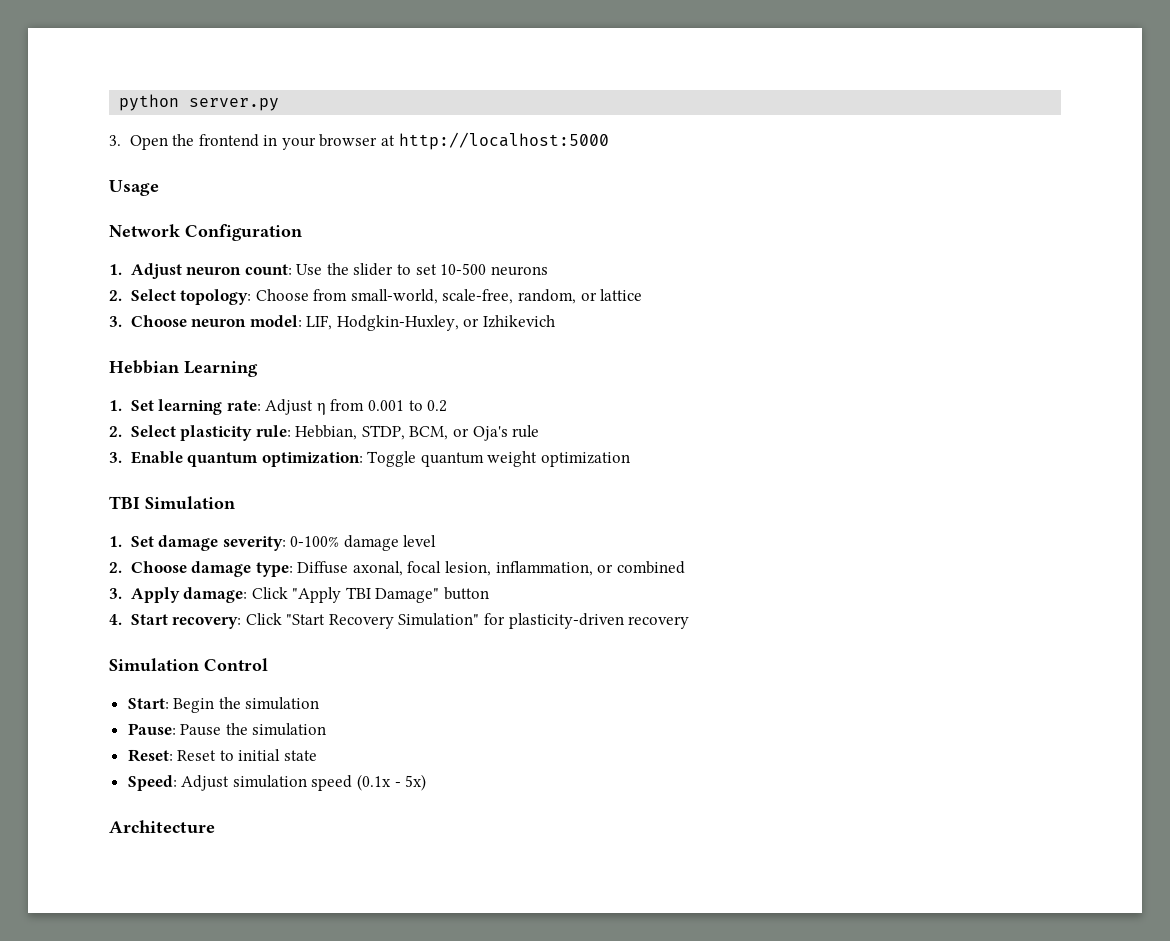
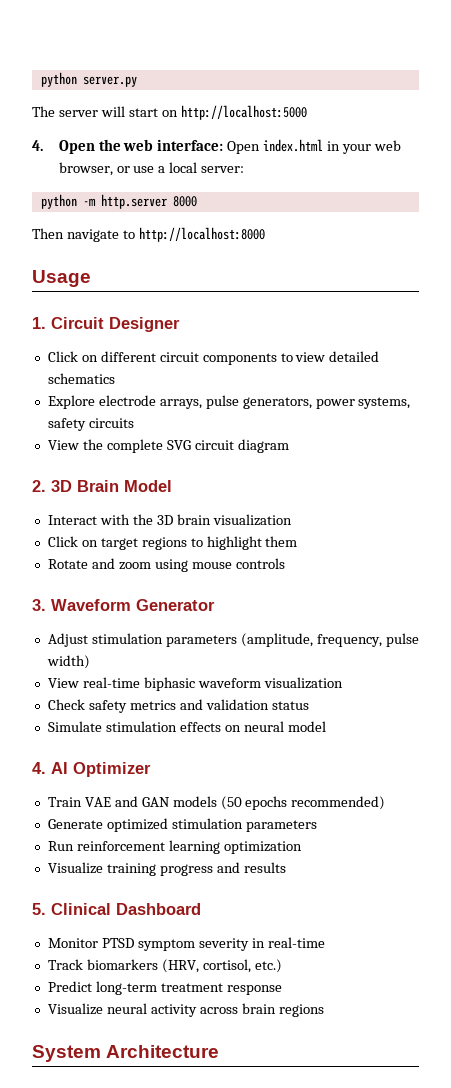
[109,132,609,150] [109,180,159,196] [109,224,302,241] [109,263,548,279] [109,289,643,305] [109,315,556,331] [109,360,258,377] [109,399,448,415] [109,425,540,441] [109,451,631,467] [109,496,235,509] [109,535,437,551] [109,561,685,577] [109,587,490,603] [109,613,690,629] [109,658,268,671] [127,697,320,713] [127,723,327,736] [127,749,318,762] [127,774,427,791] 3. Open the frontend in your browser at http://localhost:5000 // Usage // Network Configuration // 1. Adjust neuron count: Use the slider to set 10-500 neurons // 2. Select topology: Choose from small-world, scale-free, random, or lattice // 3. Choose neuron model: LIF, Hodgkin-Huxley, or Izhikevich // Hebbian Learning // 1. Set learning rate: Adjust η from 0.001 to 0.2 // 2. Select plasticity rule: Hebbian, STDP, BCM, or Oja's rule // 3. Enable quantum optimization: Toggle quantum weight optimization // TBI Simulation // 1. Set damage severity: 0-100% damage level // 2. Choose damage type: Diffuse axonal, focal lesion, inflammation, or combined // 3. Apply damage: Click "Apply TBI Damage" button // 4. Start recovery: Click "Start Recovery Simulation" for plasticity-driven recovery // Simulation Control // Start: Begin the simulation // Pause: Pause the simulation // Reset: Reset to initial state // Speed: Adjust simulation speed (0.1x - 5x) // -> [32,105,307,120] [32,139,401,154] [58,162,245,176] [40,194,197,209] [32,227,265,242] [32,270,91,287] [32,317,180,332] [47,351,380,365] [47,373,115,384] [47,395,411,409] [47,418,134,431] [47,439,289,453] [32,480,172,492] [47,514,292,526] [47,536,298,550] [47,558,285,572] [32,599,215,611] [47,633,419,647] [46,655,90,669] [47,677,343,691] [47,699,309,713] [47,721,326,732] [32,762,151,777] [47,796,386,810] [47,818,317,832] [47,840,302,854] [47,862,286,876] [32,903,201,915] [47,937,325,951] [47,959,282,973] [47,981,282,995] [47,1003,324,1017] [32,1045,101,1062] The server will start on http://localhost:5000 // 4. Open the web interface: Open index.html in your web browser, or use a local server: // python -m http.server 8000 // Then navigate to http://localhost:8000 // Usage // 1. Circuit Designer // Click on different circuit components to view detailed schematics // Explore electrode arrays, pulse generators, power systems, safety circuits // View the complete SVG circuit diagram // 2. 3D Brain Model // Interact with the 3D brain visualization // Click on target regions to highlight them // Rotate and zoom using mouse controls // 3. Waveform Generator // Adjust stimulation parameters (amplitude, frequency, pulse width) // View real-time biphasic waveform visualization // Check safety metrics and validation status // Simulate stimulation effects on neural model // 4. AI Optimizer // Train VAE and GAN models (50 epochs recommended) // Generate optimized stimulation parameters // Run reinforcement learning optimization // Visualize training progress and results // 5. Clinical Dashboard // Monitor PTSD symptom severity in real-time // Track biomarkers (HRV, cortisol, etc.) // Predict long-term treatment response // Visualize neural activity across brain regions // System

